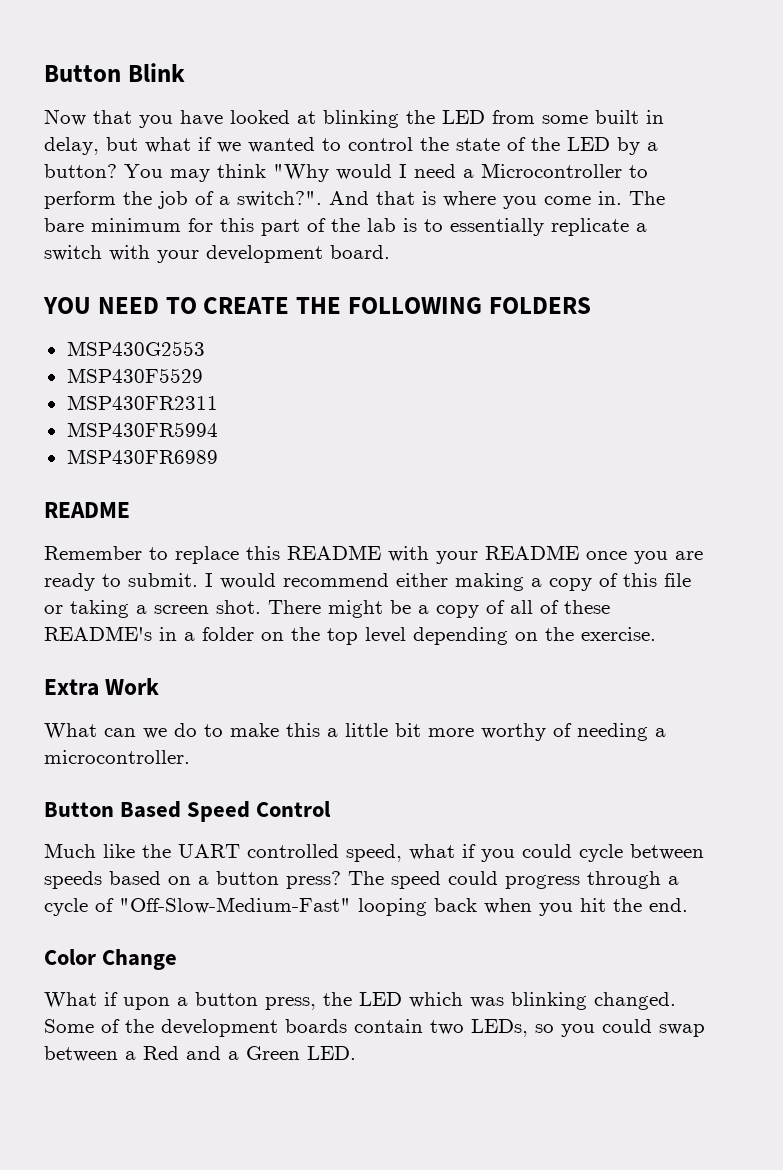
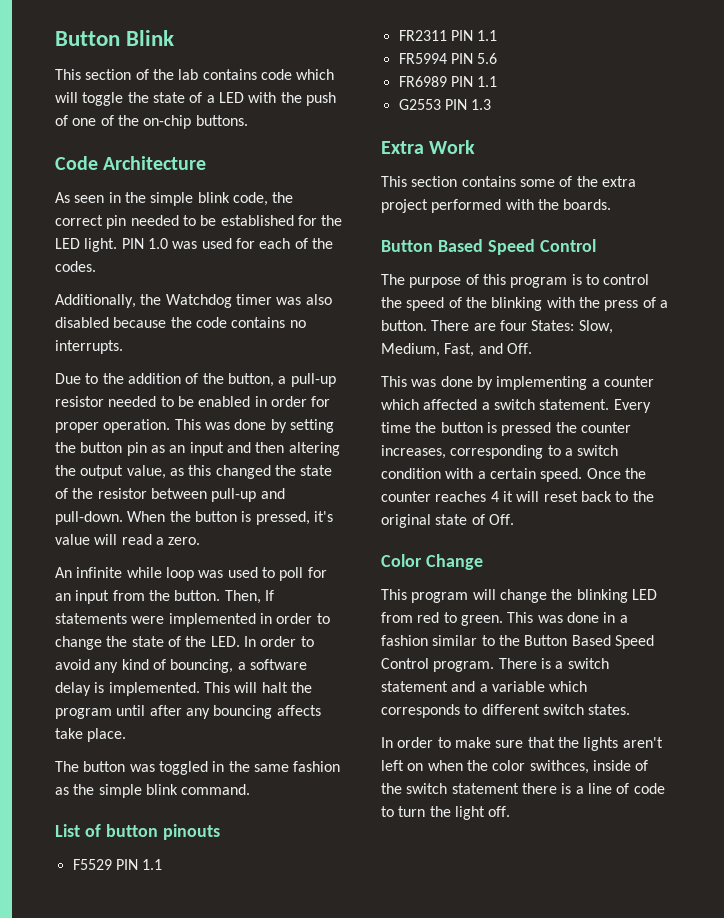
[44,109,664,128] [44,137,658,155] [44,163,648,182] [44,191,665,209] [44,218,647,236] [44,245,390,263] [43,297,591,314] [66,341,205,356] [66,368,203,383] [66,395,218,410] [66,422,218,437] [66,449,218,464] [44,502,130,518] [44,545,703,564] [44,573,691,591] [44,600,610,618] [44,626,656,645] [44,678,160,696] [44,723,666,741] [44,750,190,764] [44,801,332,822] [44,843,704,862] [44,871,679,889] [44,897,688,916] [44,949,178,970] [44,992,676,1010] [44,1019,705,1037] [44,1046,356,1062] Now that you have looked at blinking the LED from some built in delay, but what if we wanted to control the state of the LED by a button? You may think "Why would I need a Microcontroller to perform the job of a switch?". And that is where you come in. The bare minimum for this part of the lab is to essentially replicate a switch with your development board. // YOU NEED TO CREATE THE FOLLOWING FOLDERS // MSP430G2553 // MSP430F5529 // MSP430FR2311 // MSP430FR5994 // MSP430FR6989 // README // Remember to replace this README with your README once you are ready to submit. I would recommend either making a copy of this file or taking a screen shot. There might be a copy of all of these README's in a folder on the top level depending on the exercise. // Extra Work // What can we do to make this a little bit more worthy of needing a microcontroller. // Button Based Speed Control // Much like the UART controlled speed, what if you could cycle between speeds based on a button press? The speed could progress through a cycle of "Off-Slow-Medium-Fast" looping back when you hit the end. // Color Change // What if upon a button press, the LED which was blinking changed. Some of the development boards contain two LEDs, so you could swap between a Red and a Green LED. -> [55,69,335,80] [55,92,336,106] [55,115,248,129] [55,156,207,170] [55,192,294,206] [55,215,343,229] [55,238,333,252] [55,261,96,272] [55,294,332,308] [55,317,306,328] [55,340,123,354] [55,373,336,387] [55,396,331,407] [55,419,334,433] [55,442,340,456] [55,465,333,479] [55,488,285,502] [55,511,333,525] [55,534,201,545] [55,567,327,581] [55,590,274,604] [55,613,330,627] [55,636,314,650] [55,659,307,673] [55,682,312,696] [55,705,321,719] [55,728,127,742] [55,761,341,775] [55,784,251,798] [55,824,220,840] [72,859,163,870] [398,30,498,41] [398,53,498,64] [398,76,498,87] [398,99,492,110] [381,140,476,154] [381,176,636,187] [381,199,612,213] [381,239,596,255] [381,274,650,288] [381,297,668,311] [381,320,613,334] [381,343,532,357] [381,376,654,390] [381,399,651,413] [381,422,631,436] [381,445,619,459] [381,468,646,482] [381,491,654,502] [381,514,514,528] [381,554,483,570] [381,589,657,603] [381,612,628,626] [381,635,654,649] [381,658,609,672] [381,681,588,692] [381,704,631,718] [381,737,663,751] [381,760,649,774] [381,783,665,794] [381,806,511,820] This section of the lab contains code which will toggle the state of a LED with the push of one of the on-chip buttons. // Code Architecture // As seen in the simple blink code, the correct pin needed to be established for the LED light. PIN 1.0 was used for each of the codes. // Additionally, the Watchdog timer was also disabled because the code contains no interrupts. // Due to the addition of the button, a pull-up resistor needed to be enabled in order for proper operation. This was done by setting the button pin as an input and then altering the output value, as this changed the state of the resistor between pull-up and pull-down. When the button is pressed, it's value will read a zero. // An infinite while loop was used to poll for an input from the button. Then, If statements were implemented in order to change the state of the LED. In order to avoid any kind of bouncing, a software delay is implemented. This will halt the program until after any bouncing affects take place. // The button was toggled in the same fashion as the simple blink command. // List of button pinouts // F5529 PIN 1.1 // FR2311 PIN 1.1 // FR5994 PIN 5.6 // FR6989 PIN 1.1 // G2553 PIN 1.3 // Extra Work // This section contains some of the extra project performed with the boards. // Button Based Speed Control // The purpose of this program is to control the speed of the blinking with the press of a button. There are four States: Slow, Medium, Fast, and Off. // This was done by implementing a counter which affected a switch statement. Every time the button is pressed the counter increases, corresponding to a switch condition with a certain speed. Once the counter reaches 4 it will reset back to the original state of Off. // Color Change // This program will change the blinking LED from red to green. This was done in a fashion similar to the Button Based Speed Control program. There is a switch statement and a variable which corresponds to different switch states. // In order to make sure that the lights aren't left on when the color swithces, inside of the switch statement there is a line of code to turn the light off.

